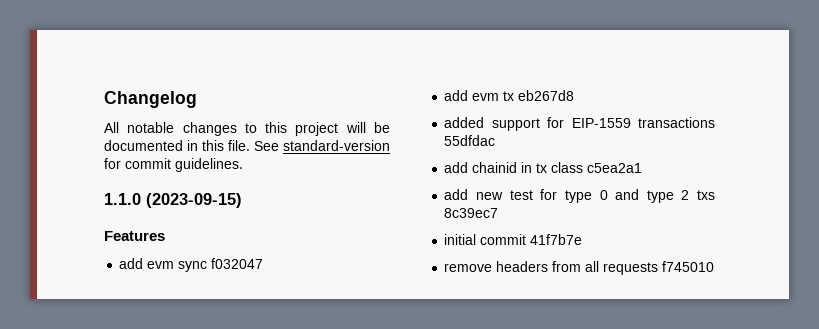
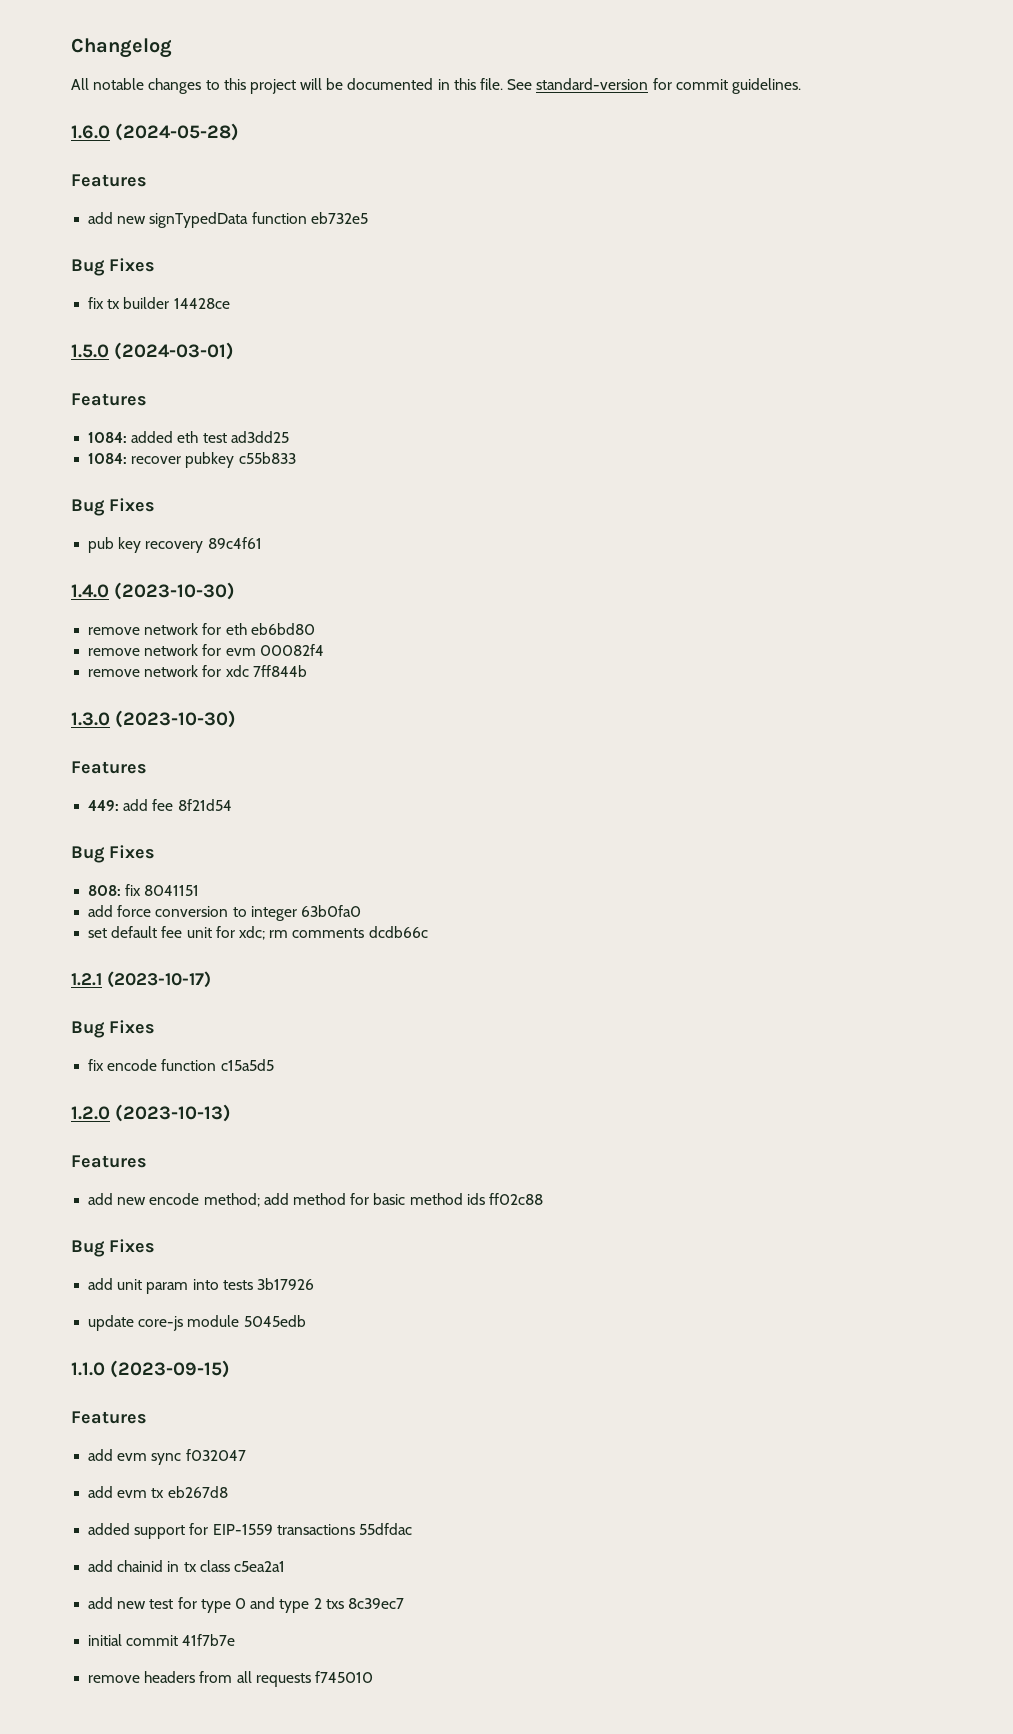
(243, 165) none -> [71,123,240,141] [71,174,147,187] [88,212,368,228] [71,258,155,276] [88,297,230,309] [71,342,235,360] [71,393,147,406] [88,431,289,443] [88,452,296,468] [71,498,155,516] [88,537,262,553] [71,582,236,600] [88,623,315,635] [88,644,324,656] [88,665,307,677] [71,710,237,728] [71,761,147,774] [88,799,232,811] [71,845,155,863] [88,884,200,896] [88,905,361,921] [88,926,428,940] [71,971,211,988] [71,1020,155,1038] [88,1059,274,1071] [71,1104,232,1122] [71,1155,147,1168] [88,1193,543,1207] [71,1239,155,1257] [88,1278,314,1294] [88,1315,306,1331] // 1.6.0 (2024-05-28) // Features // add new signTypedData function eb732e5 // Bug Fixes // fix tx builder 14428ce // 1.5.0 (2024-03-01) // Features // 1084: added eth test ad3dd25 // 1084: recover pubkey c55b833 // Bug Fixes // pub key recovery 89c4f61 // 1.4.0 (2023-10-30) // remove network for eth eb6bd80 // remove network for evm 00082f4 // remove network for xdc 7ff844b // 1.3.0 (2023-10-30) // Features // 449: add fee 8f21d54 // Bug Fixes // 808: fix 8041151 // add force conversion to integer 63b0fa0 // set default fee unit for xdc; rm comments dcdb66c // 1.2.1 (2023-10-17) // Bug Fixes // fix encode function c15a5d5 // 1.2.0 (2023-10-13) // Features // add new encode method; add method for basic method ids ff02c88 // Bug Fixes // add unit param into tests 3b17926 // update core-js module 5045edb

